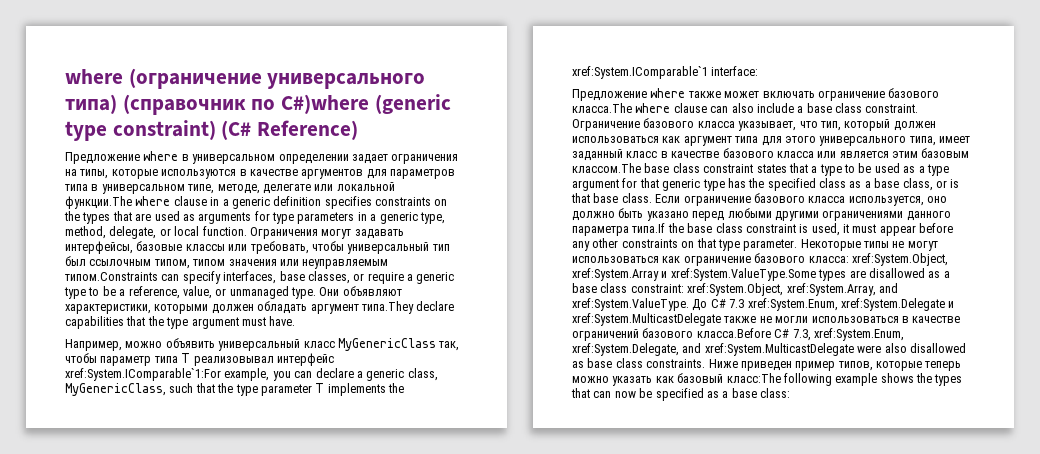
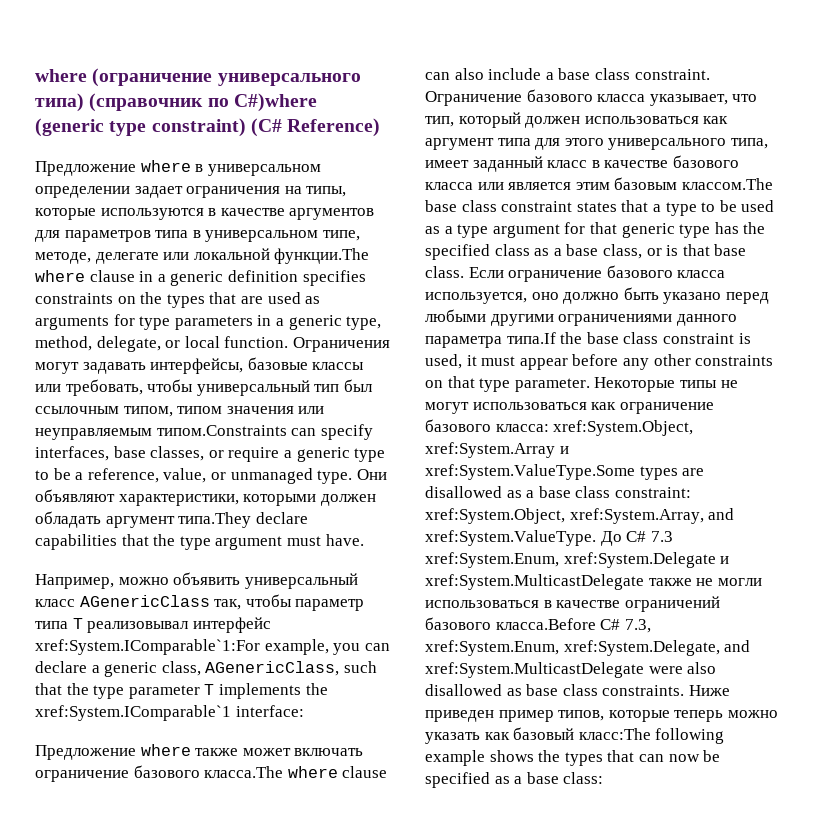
[337,338,436,351] MyGenericClass -> [79,595,210,607] AGenericClass
[65,383,166,396] MyGenericClass, -> [205,661,340,676] AGenericClass,

